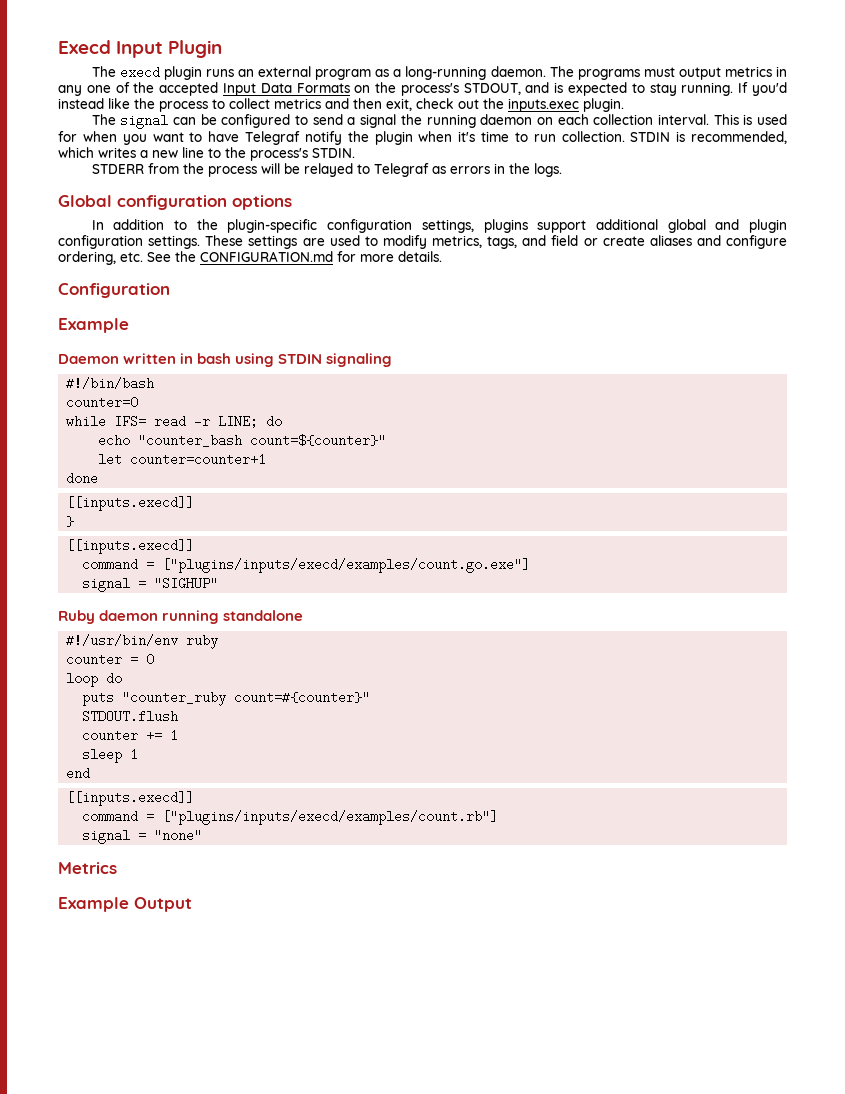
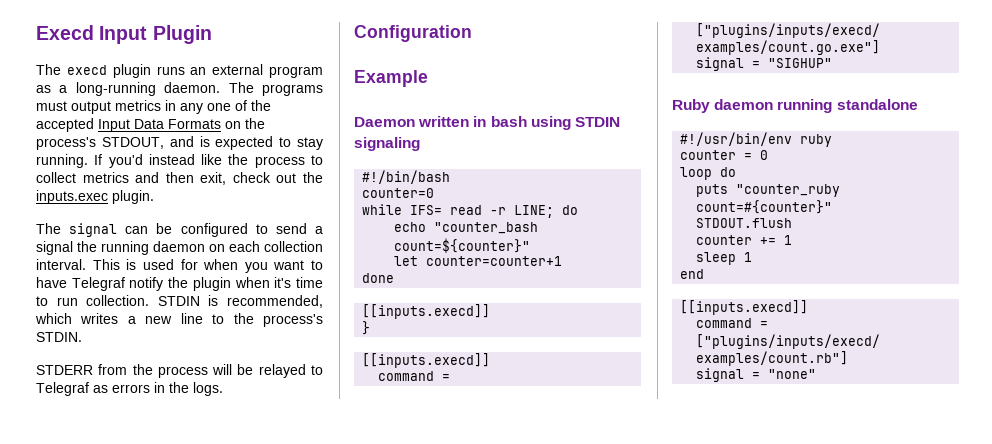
[58,195,292,210] [91,219,787,233] [58,235,787,249] [58,251,442,265] // Global configuration options // In addition to the plugin-specific configuration settings, plugins support additional global and plugin configuration settings. These settings are used to modify metrics, tags, and field or create aliases and configure ordering, etc. See the CONFIGURATION.md for more details. -> (223, 389) none
[58,862,117,874] [58,897,192,912] // Metrics // Example Output -> (817, 374) none

